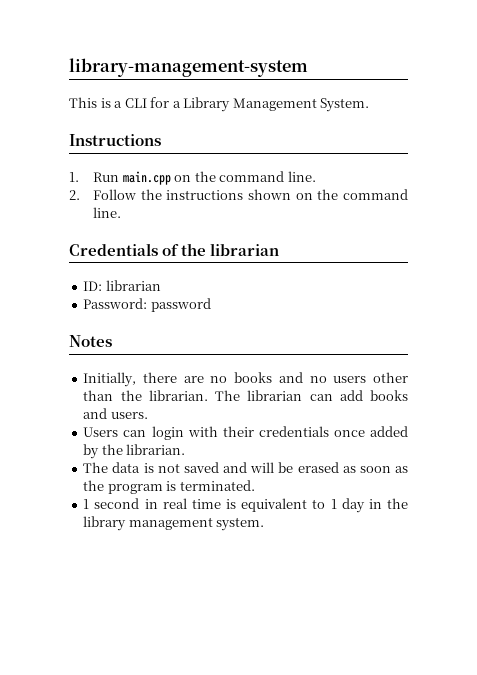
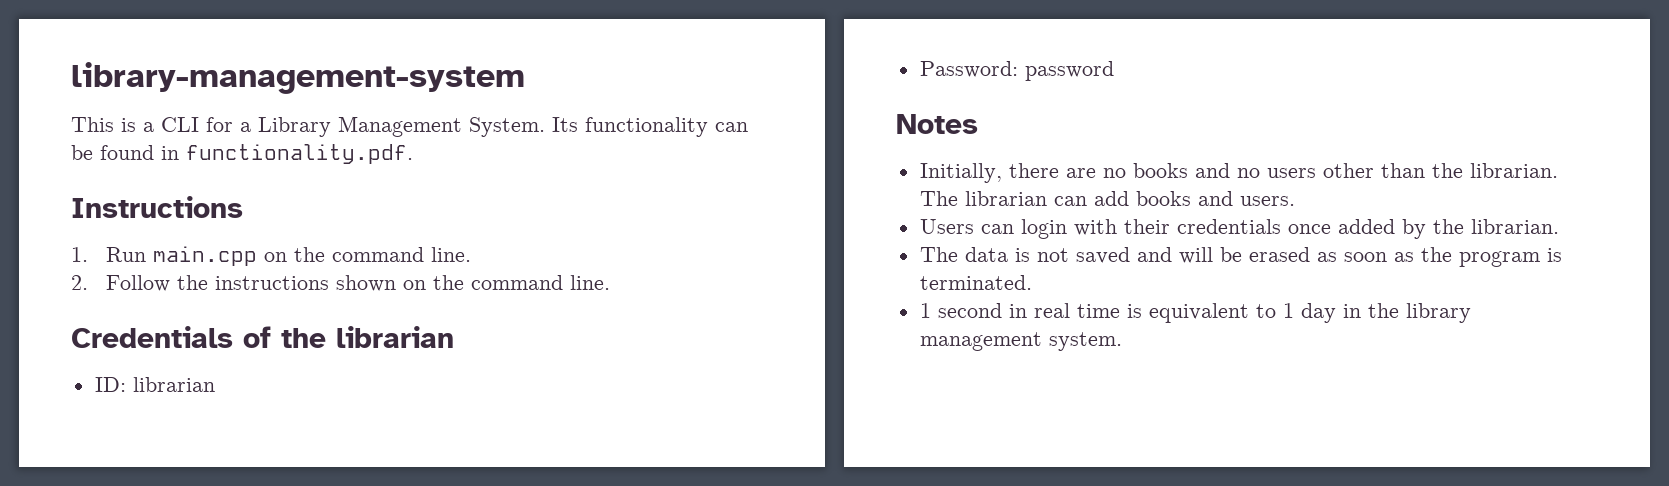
(370, 105) none -> [552,117,748,137] [71,144,413,164] Its functionality can be found in functionality.pdf.

